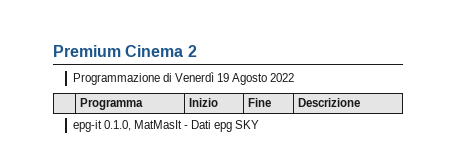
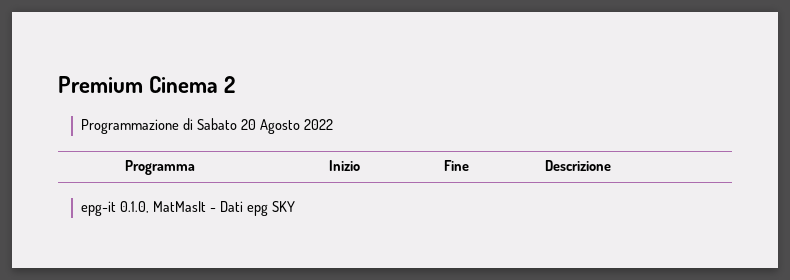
[174,72,229,82] Venerdì 19 -> [197,118,257,130] Sabato 20

